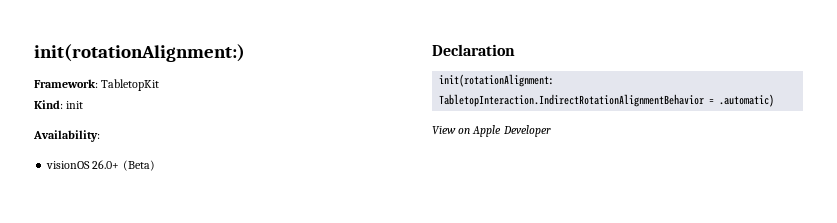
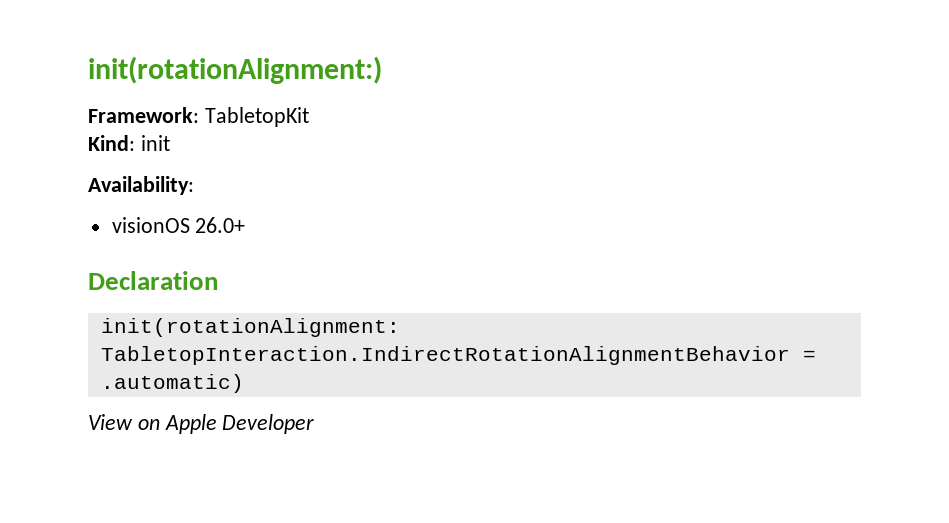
[122,160,155,171] (Beta) -> (246, 225) none

